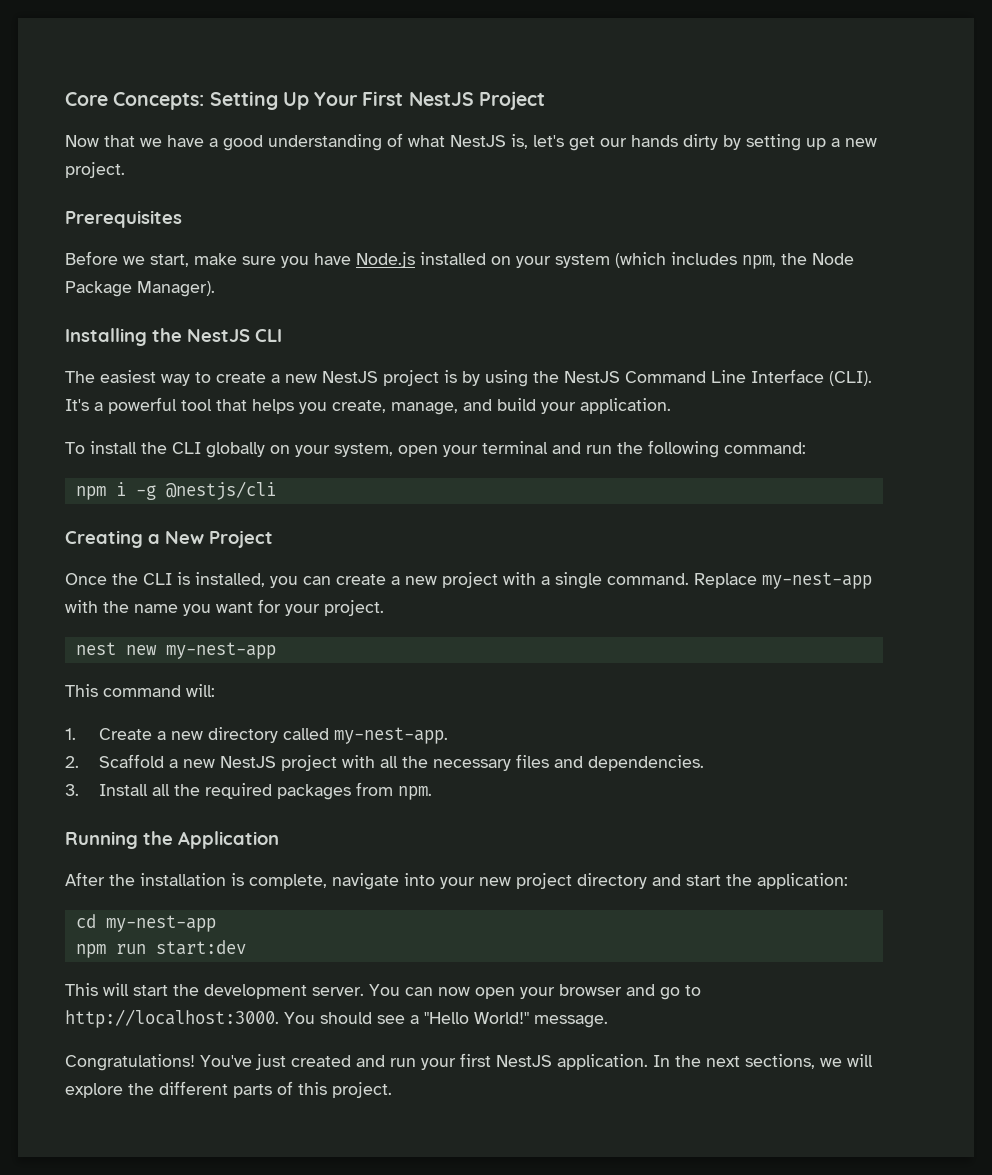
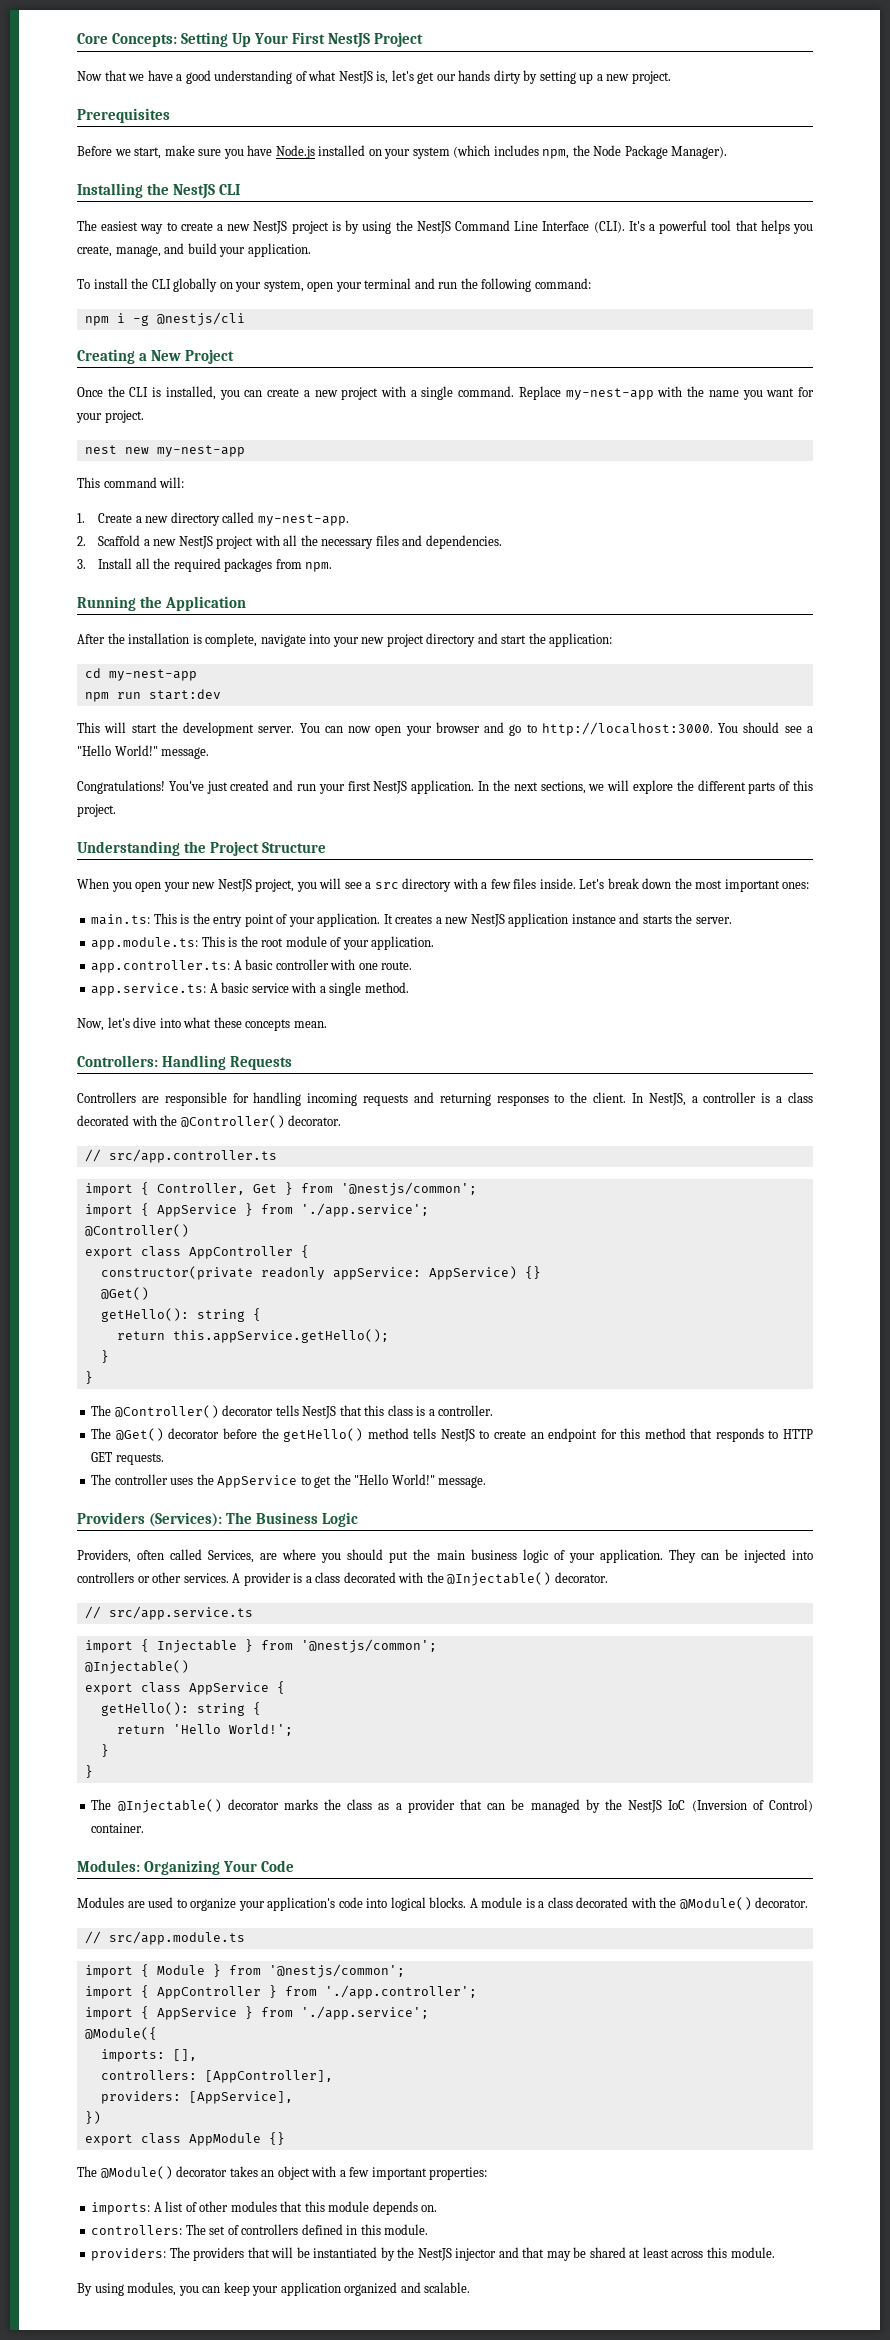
(392, 1090) none -> [77,841,326,856] [77,878,810,892] [91,913,732,927] [91,936,435,950] [91,959,413,973] [91,982,409,996] [77,1017,327,1031] [77,1055,292,1070] [77,1092,814,1106] [77,1115,342,1128] [84,1149,277,1163] [84,1182,477,1196] [84,1203,429,1217] [84,1224,189,1237] [84,1245,309,1259] [100,1266,541,1280] [100,1287,149,1300] [100,1308,261,1322] [116,1329,389,1343] [100,1350,109,1363] [84,1371,93,1384] [91,1405,494,1419] [91,1428,813,1442] [91,1452,164,1465] [91,1474,487,1488] [77,1512,358,1527] [77,1549,813,1563] [77,1572,608,1586] [84,1606,253,1620] [84,1639,437,1653] [84,1660,189,1674] [84,1681,285,1695] [100,1702,261,1716] [116,1724,293,1736] [100,1744,109,1757] [84,1765,93,1778] [91,1799,814,1813] [91,1823,145,1833] [77,1860,294,1875] [77,1897,809,1911] [84,1931,245,1945] [84,1964,405,1978] [84,1985,477,1999] [84,2006,429,2020] [84,2027,157,2040] [100,2049,197,2062] [100,2070,333,2083] [100,2091,293,2104] [84,2111,101,2124] [84,2132,285,2146] [77,2166,488,2180] [91,2201,438,2215] [91,2224,429,2235] [91,2247,775,2261] [77,2282,471,2296] // Understanding the Project Structure // When you open your new NestJS project, you will see a src directory with a few files inside. Let's break down the most important ones: // main.ts: This is the entry point of your application. It creates a new NestJS application instance and starts the server. // app.module.ts: This is the root module of your application. // app.controller.ts: A basic controller with one route. // app.service.ts: A basic service with a single method. // Now, let's dive into what these concepts mean. // Controllers: Handling Requests // Controllers are responsible for handling incoming requests and returning responses to the client. In NestJS, a controller is a class decorated with the @Controller() decorator. // // src/app.controller.ts // import { Controller, Get } from '@nestjs/common'; // import { AppService } from './app.service'; // @Controller() // export class AppController { // constructor(private readonly appService: AppService) {} // @Get() // getHello(): string { // return this.appService.getHello(); // } // } // The @Controller() decorator tells NestJS that this class is a controller. // The @Get() decorator before the getHello() method tells NestJS to create an endpoint for this method that responds to HTTP GET requests. // The controller uses the AppService to get the "Hello World!" message. // Providers (Services): The Business Logic // Providers, often called Services, are where you should put the main business logic of your application. They can be injected into controllers or other services. A provider is a class decorated with the @Injectable() decorator. // // src/app.service.ts // import { Injectable } from '@nestjs/common'; // @Injectable() // export class AppService { // getHello(): string { // return 'Hello World!'; // } // } // The @Injectable() decorator marks the class as a provider that can be managed by the NestJS IoC (Inversion of Control) container. // Modules: Organizing Your Code // Modules are used to organize your application's code into logical blocks. A module is a class decorated with the @Module() decorator. // // src/app.module.ts // import { Module } from '@nestjs/common'; // import { AppController } from './app.controller'; // import { AppService } from './app.service'; // @Module({ // imports: [], // controllers: [AppController], // providers: [AppService], // }) // export class AppModule {} // The @Module() decorator takes an object with a few important properties: // imports: A list of other modules that this module depends on. // controllers: The set of controllers defined in this module. // providers: The providers that will be instantiated by the NestJS injector and that may be shared at least across this module. // By using modules, you can keep your application organized and scalable.

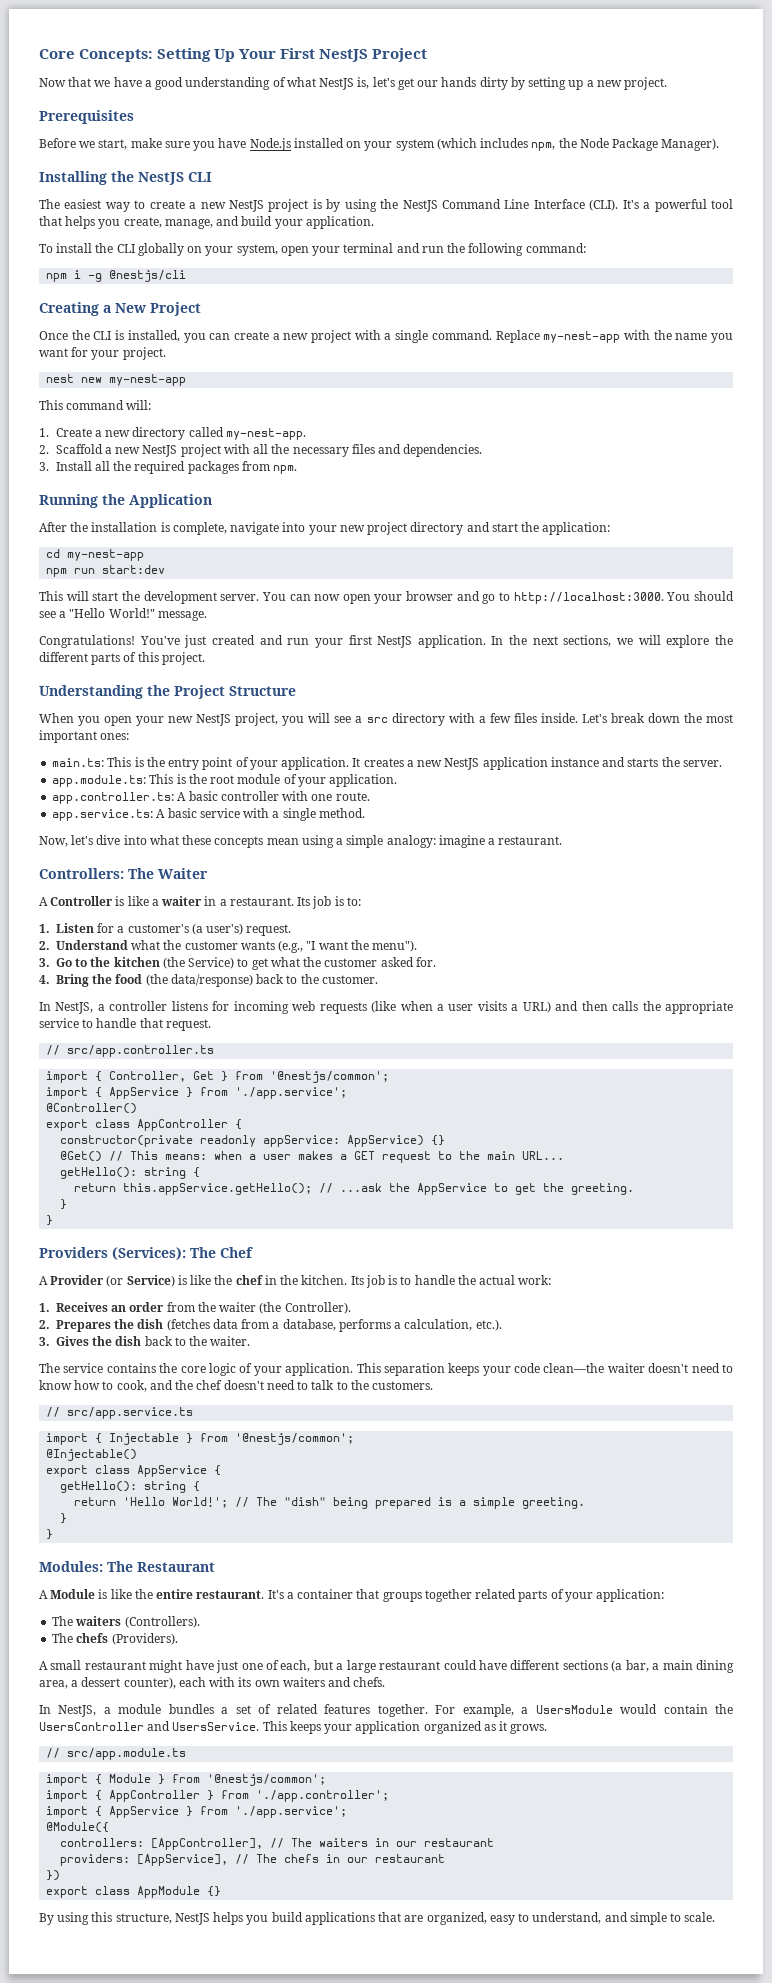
[293,1021,327,1028] [77,1055,292,1070] [77,1092,814,1106] [77,1115,342,1128] mean. // Controllers: Handling Requests // Controllers are responsible for handling incoming requests and returning responses to the client. In NestJS, a controller is a class decorated with the @Controller() decorator. -> [266,835,563,848] [39,868,208,879] [39,896,361,909] [39,923,292,936] [39,940,418,953] [39,957,436,970] [39,974,378,987] [39,1001,734,1014] [39,1018,211,1031] mean using a simple analogy: imagine a restaurant. // Controllers: The Waiter // A Controller is like a waiter in a restaurant. Its job is to: // 1. Listen for a customer's (a user's) request. // 2. Understand what the customer wants (e.g., "I want the menu"). // 3. Go to the kitchen (the Service) to get what the customer asked for. // 4. Bring the food (the data/response) back to the customer. // In NestJS, a controller listens for incoming web requests (like when a user visits a URL) and then calls the appropriate service to handle that request.
(149, 1293) none -> [109,1151,565,1163] // This means: when a user makes a GET request to the main URL...
[100,1350,109,1363] [84,1371,93,1384] [91,1405,494,1419] [91,1428,813,1442] [91,1452,164,1465] [91,1474,487,1488] [77,1512,358,1527] [77,1549,813,1563] [77,1572,608,1586] // } // } // The @Controller() decorator tells NestJS that this class is a controller. // The @Get() decorator before the getHello() method tells NestJS to create an endpoint for this method that responds to HTTP GET requests. // The controller uses the AppService to get the "Hello World!" message. // Providers (Services): The Business Logic // Providers, often called Services, are where you should put the main business logic of your application. They can be injected into controllers or other services. A provider is a class decorated with the @Injectable() decorator. -> [319,1183,635,1195] [60,1199,68,1210] [46,1215,54,1226] [39,1247,253,1260] [39,1275,552,1288] [39,1302,351,1314] [39,1319,502,1332] [39,1336,251,1346] [39,1363,734,1376] [39,1380,434,1392] // ...ask the AppService to get the greeting. // } // } // Providers (Services): The Chef // A Provider (or Service) is like the chef in the kitchen. Its job is to handle the actual work: // 1. Receives an order from the waiter (the Controller). // 2. Prepares the dish (fetches data from a database, performs a calculation, etc.). // 3. Gives the dish back to the waiter. // The service contains the core logic of your application. This separation keeps your code clean—the waiter doesn't need to know how to cook, and the chef doesn't need to talk to the customers.
[100,1744,109,1757] [84,1765,93,1778] [91,1799,814,1813] [91,1823,145,1833] [77,1860,294,1875] [77,1897,809,1911] // } // } // The @Injectable() decorator marks the class as a provider that can be managed by the NestJS IoC (Inversion of Control) container. // Modules: Organizing Your Code // Modules are used to organize your application's code into logical blocks. A module is a class decorated with the @Module() decorator. -> [235,1497,586,1509] [60,1513,68,1524] [46,1529,54,1540] [39,1561,215,1572] [39,1589,665,1602] [52,1616,200,1628] [52,1633,178,1645] [39,1660,735,1673] [39,1677,386,1689] [39,1704,733,1717] [39,1721,548,1734] // The "dish" being prepared is a simple greeting. // } // } // Modules: The Restaurant // A Module is like the entire restaurant. It's a container that groups together related parts of your application: // The waiters (Controllers). // The chefs (Providers). // A small restaurant might have just one of each, but a large restaurant could have different sections (a bar, a main dining area, a dessert counter), each with its own waiters and chefs. // In NestJS, a module bundles a set of related features together. For example, a UsersModule would contain the UsersController and UsersService. This keeps your application organized as it grows.
[100,2049,197,2062] // imports: [], -> (110, 1827) none
[100,2091,293,2104] // providers: [AppService], -> [270,1838,495,1848] [60,1854,446,1866] // The waiters in our restaurant // providers: [AppService], // The chefs in our restaurant
[77,2166,488,2180] [91,2201,438,2215] [91,2224,429,2235] [91,2247,775,2261] [77,2282,471,2296] The @Module() decorator takes an object with a few important properties: // imports: A list of other modules that this module depends on. // controllers: The set of controllers defined in this module. // providers: The providers that will be instantiated by the NestJS injector and that may be shared at least across this module. // By using modules, you can keep your application organized and scalable. -> [39,1912,716,1925] By using this structure, NestJS helps you build applications that are organized, easy to understand, and simple to scale.

